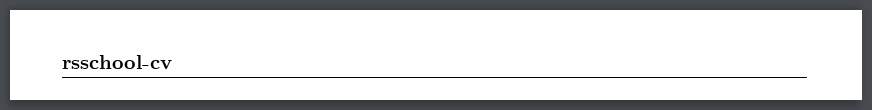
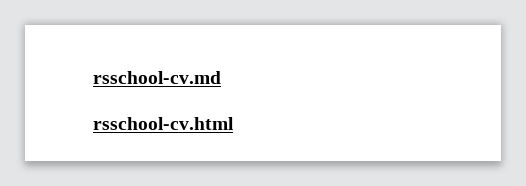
[62,55,172,69] rsschool-cv -> [93,71,221,84] [93,117,234,130] rsschool-cv.md // rsschool-cv.html

